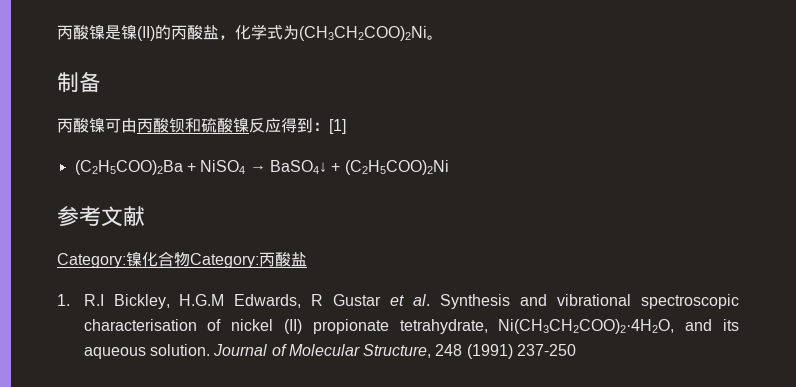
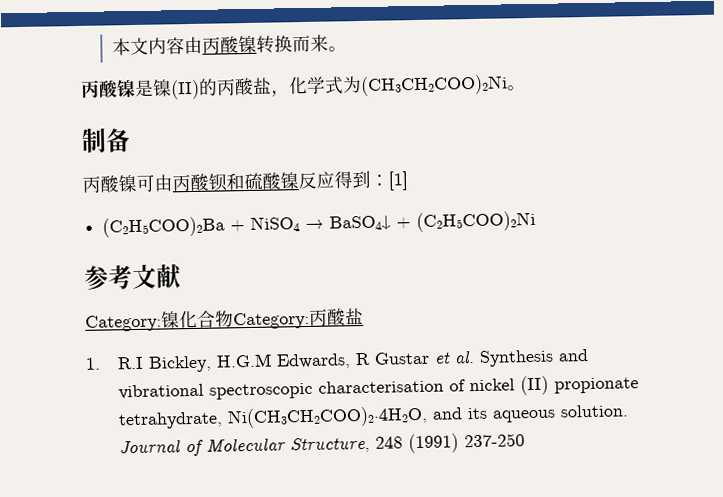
(57, 32) none -> [111,34,347,56] 本文内容由丙酸镍转换而来。 //

